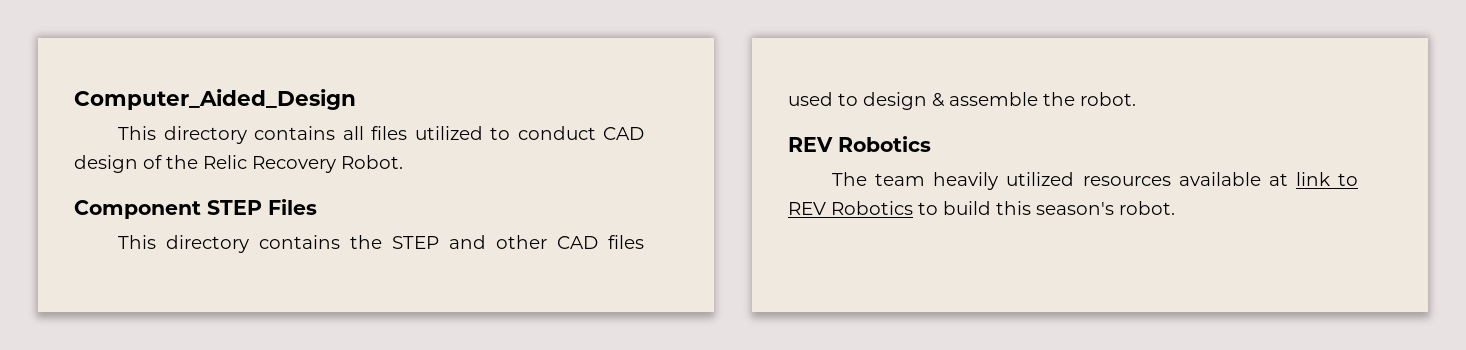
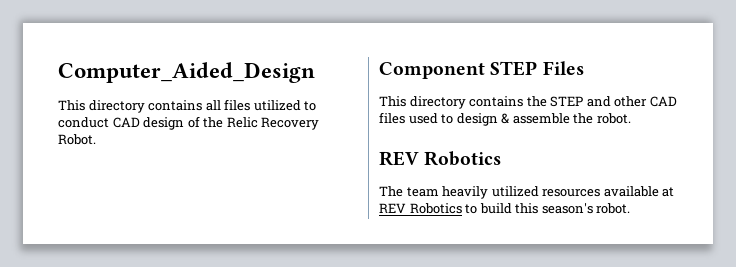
[1295,172,1358,186] link to -> (675, 192) none

